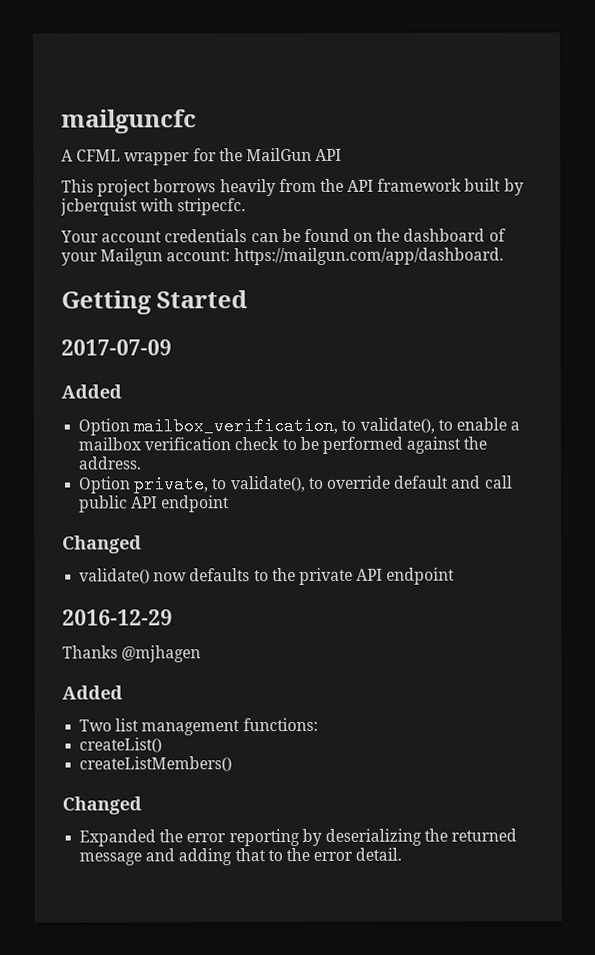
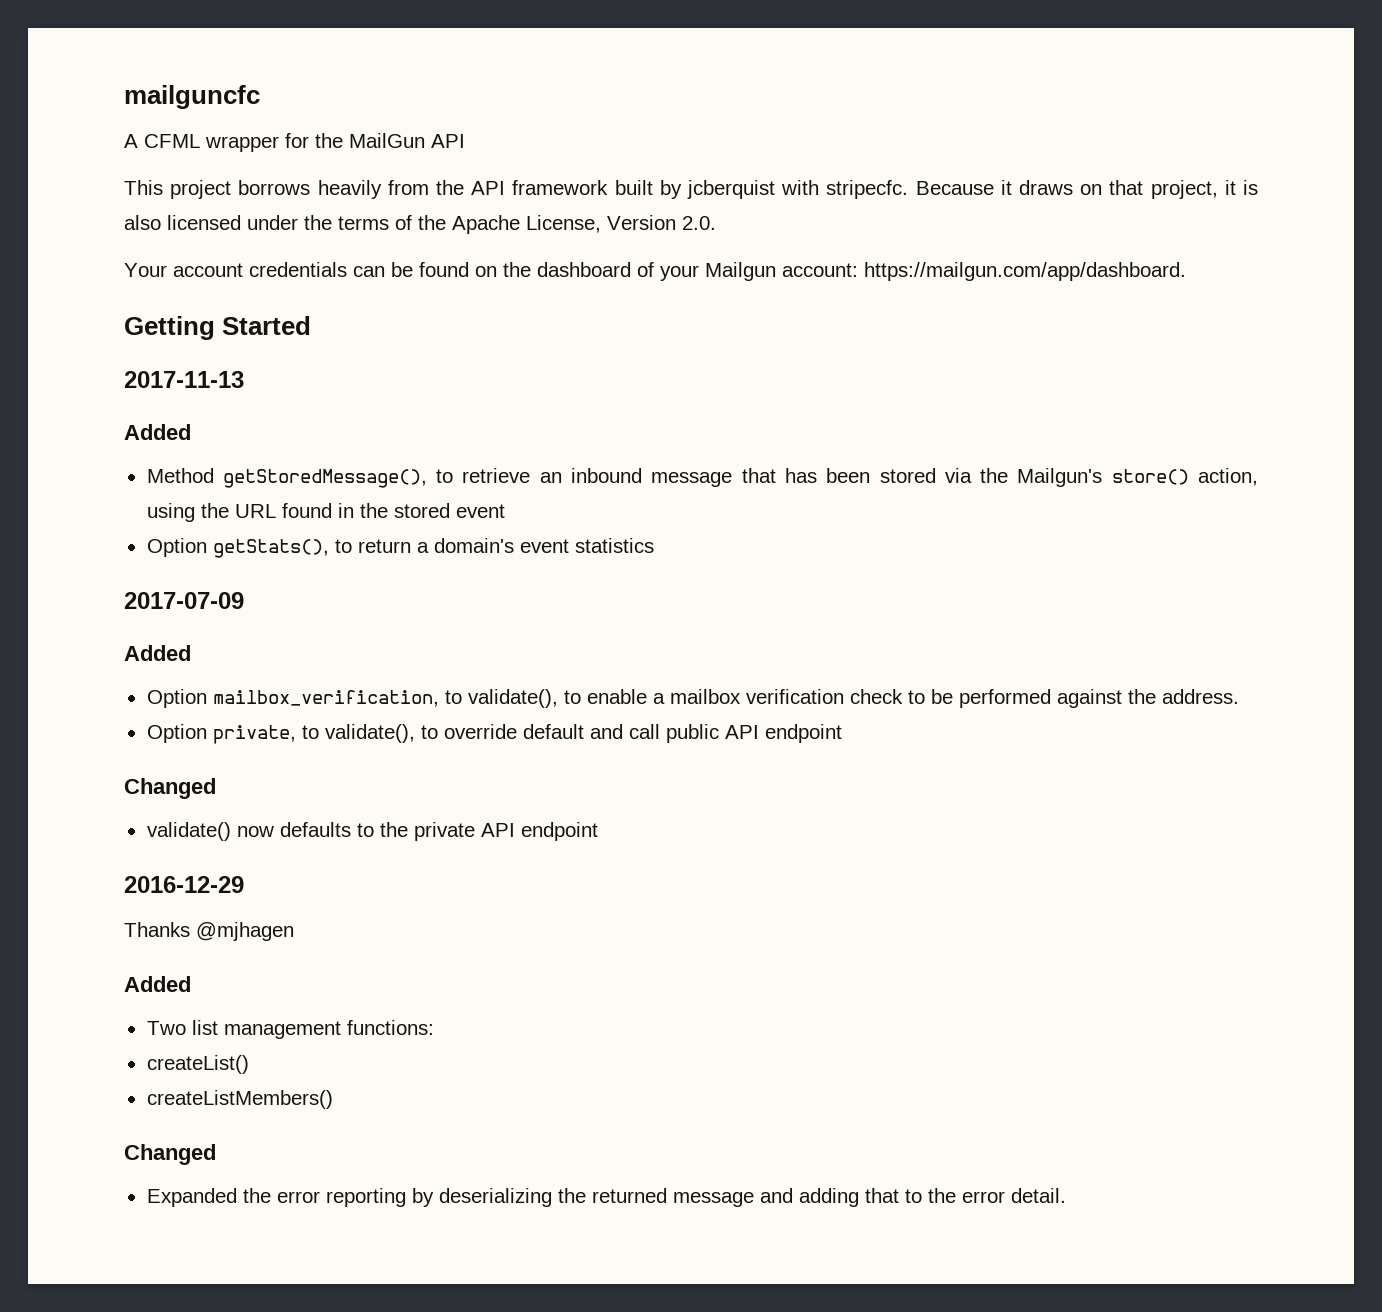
(247, 207) none -> [915,180,1259,199] [124,215,716,234] Because it draws on that project, it is also licensed under the terms of the Apache License, Version 2.0.
(249, 299) none -> [124,371,244,388] [124,424,191,440] [146,468,1258,488] [146,503,505,522] [146,538,654,558] // 2017-11-13 // Added // Method getStoredMessage(), to retrieve an inbound message that has been stored via the Mailgun's store() action, using the URL found in the stored event // Option getStats(), to return a domain's event statistics

